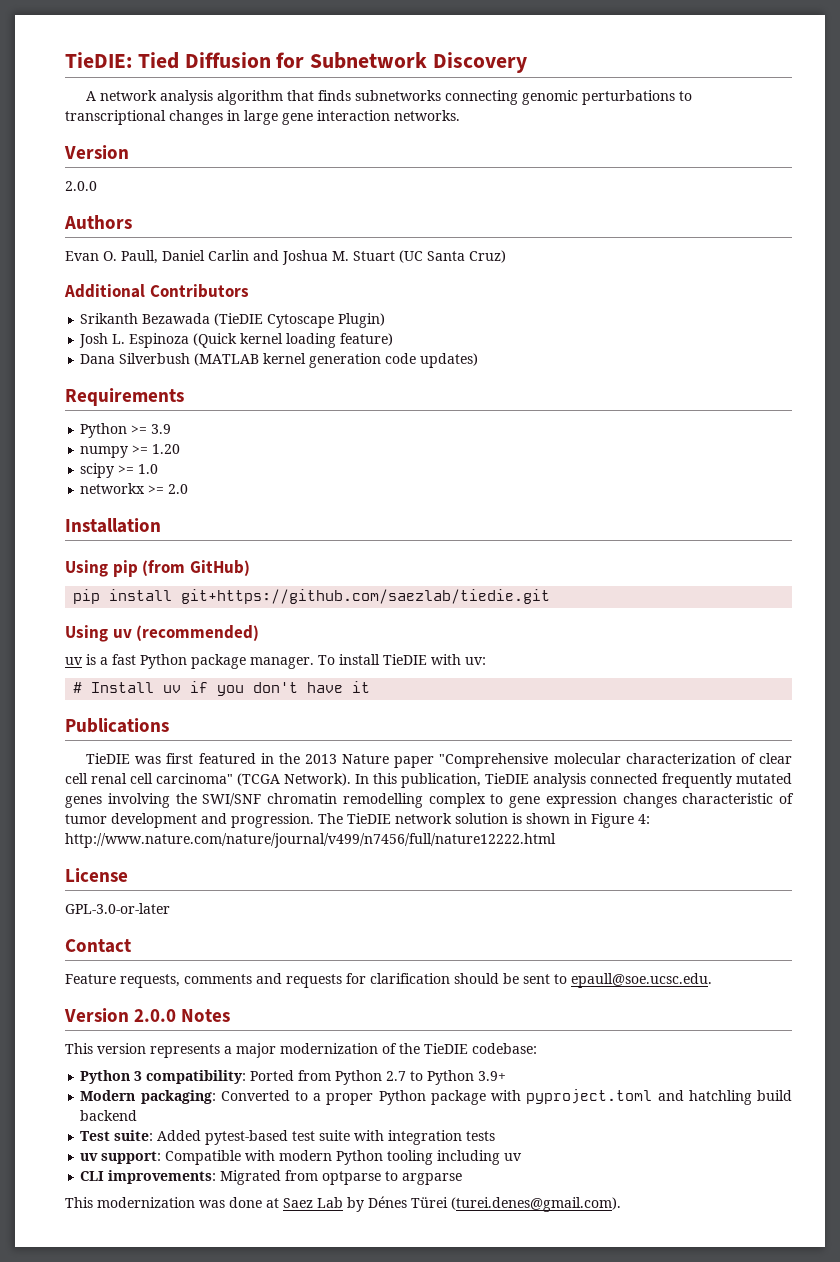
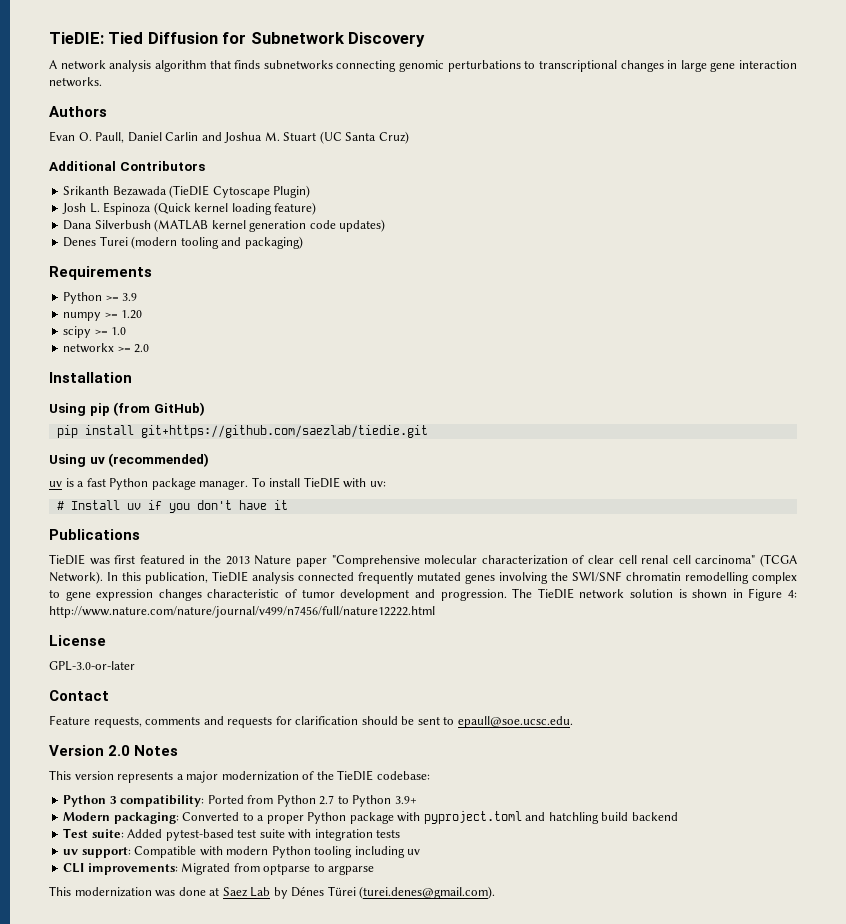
[64,145,129,159] [65,181,97,191] // Version // 2.0.0 -> (102, 82) none
(479, 360) none -> [63,236,303,249] // Denes Turei (modern tooling and packaging)
[134,1009,177,1022] 2.0.0 -> [108,745,131,756] 2.0

